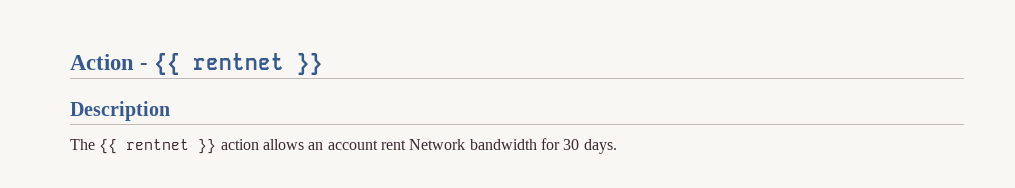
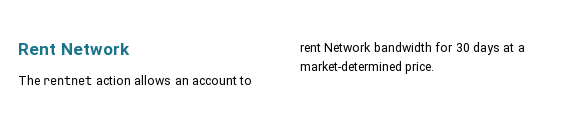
[70,53,324,75] [70,101,170,121] [70,139,217,154] Action - {{ rentnet }} // Description // The {{ rentnet }} -> [18,43,130,55] [18,75,93,85] Rent Network // The rentnet
(378, 145) none -> [239,76,253,85] to
[583,139,617,154] days. -> [472,42,525,55] [300,61,435,74] days at a market-determined price.

